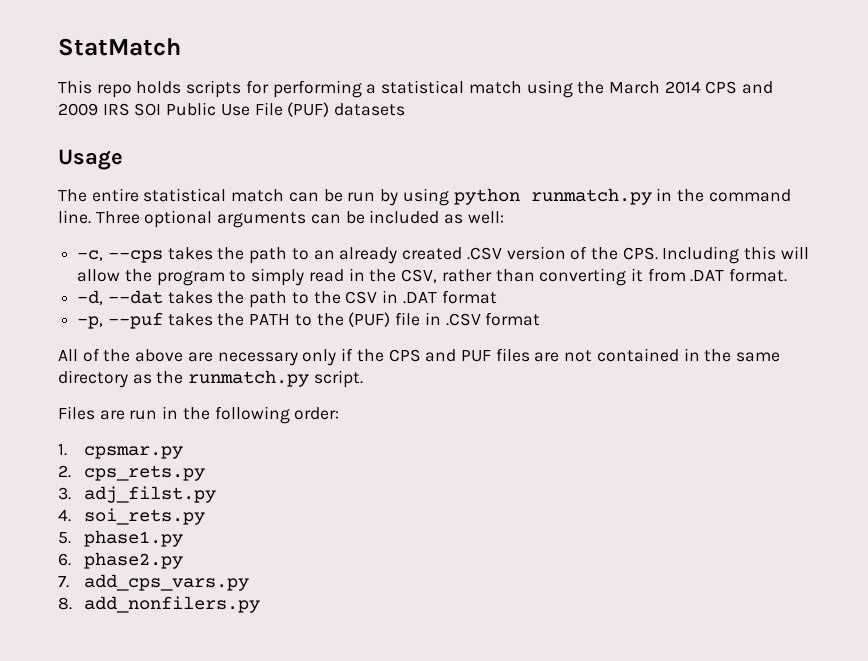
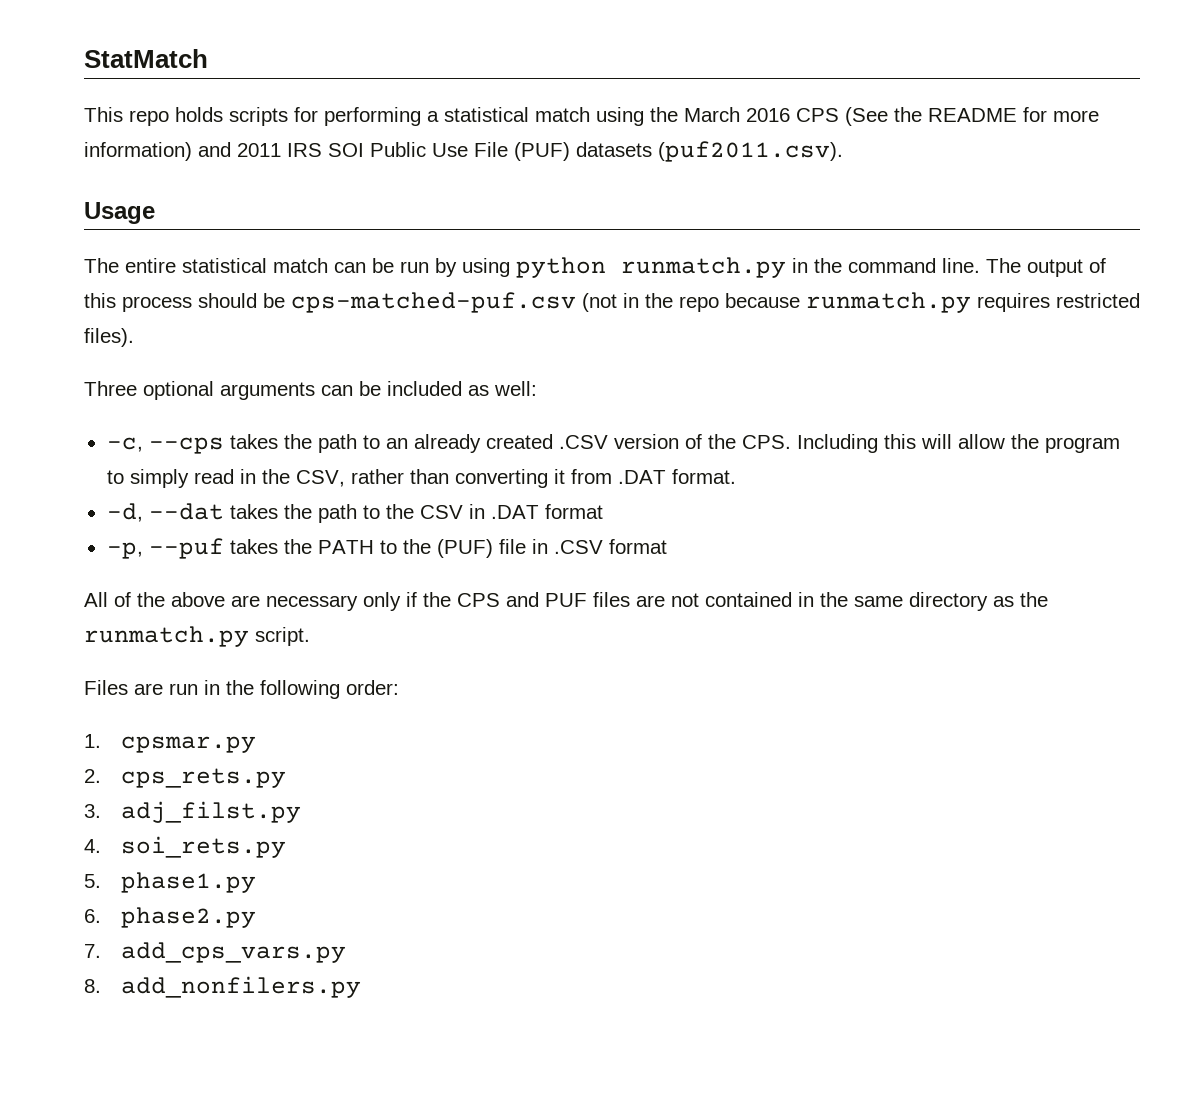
[664,81,774,94] [58,103,98,116] 2014 CPS and 2009 -> [746,107,1099,126] [84,142,281,161] 2016 CPS (See the README for more information) and 2011
(406, 109) none -> [658,141,843,162] (puf2011.csv).
(91, 217) none -> [986,258,1106,277] [84,292,1140,313] [84,328,134,347] The output of this process should be cps-matched-puf.csv (not in the repo because runmatch.py requires restricted files). //

